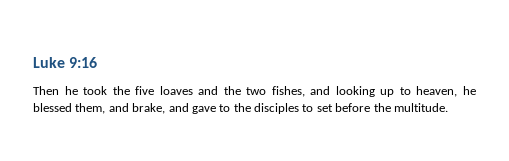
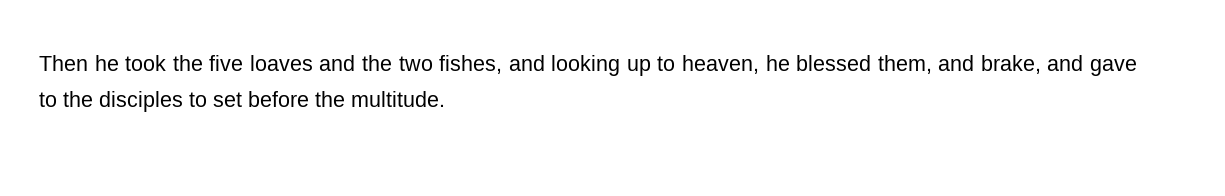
[33,57,98,68] Luke 9:16 // -> (39, 63) none

